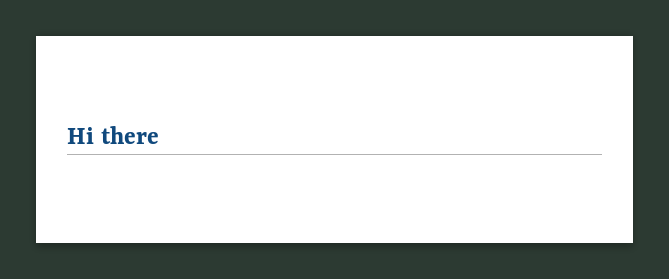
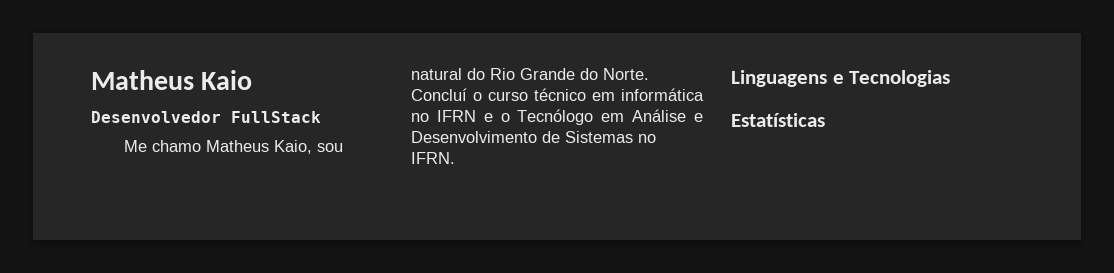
[67,126,160,144] Hi there -> [91,70,253,90] [91,111,321,123] [124,140,344,154] [411,68,649,80] [411,88,704,101] [411,109,703,125] [411,131,656,143] [411,152,455,164] [731,70,951,87] [731,113,825,127] Matheus Kaio // Desenvolvedor FullStack // Me chamo Matheus Kaio, sou natural do Rio Grande do Norte. Concluí o curso técnico em informática no IFRN e o Tecnólogo em Análise e Desenvolvimento de Sistemas no IFRN. // Linguagens e Tecnologias // Estatísticas

